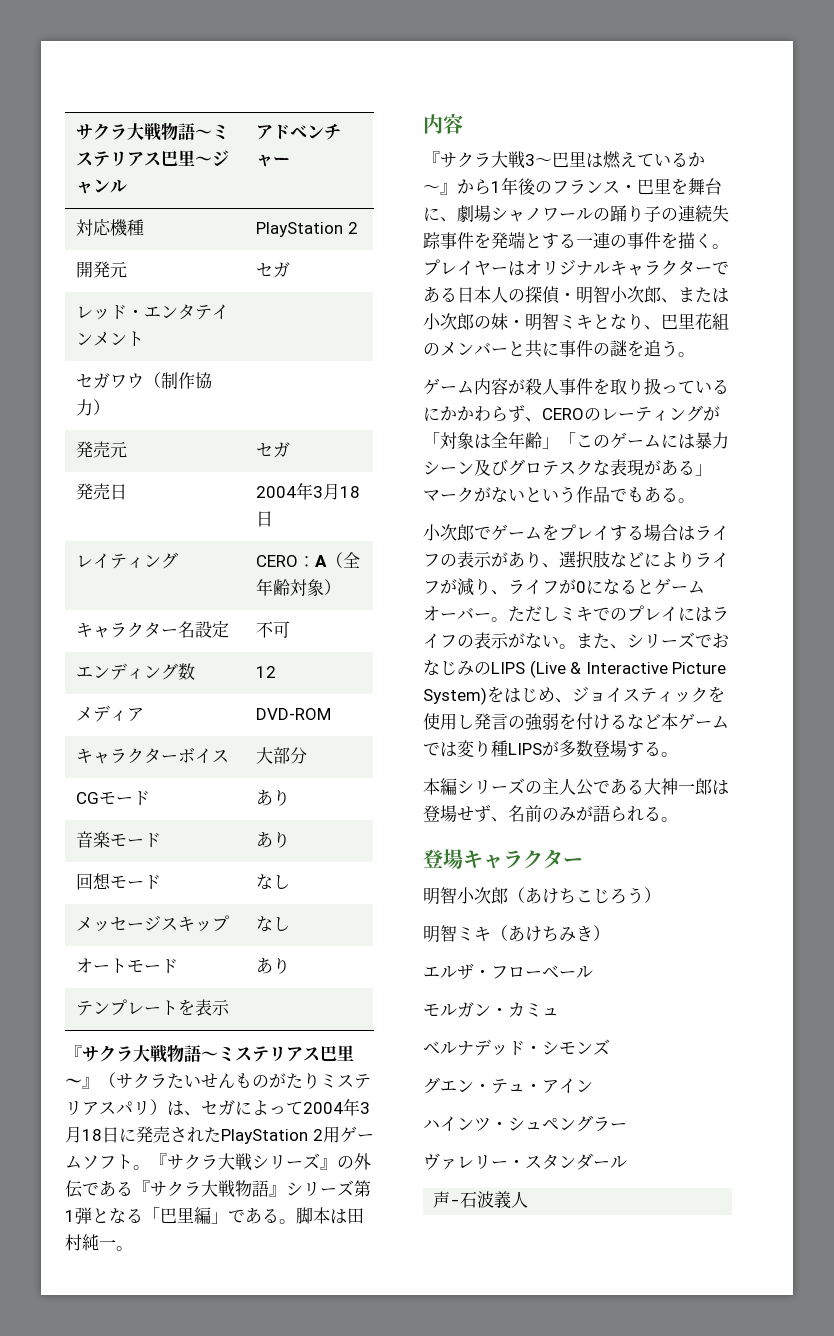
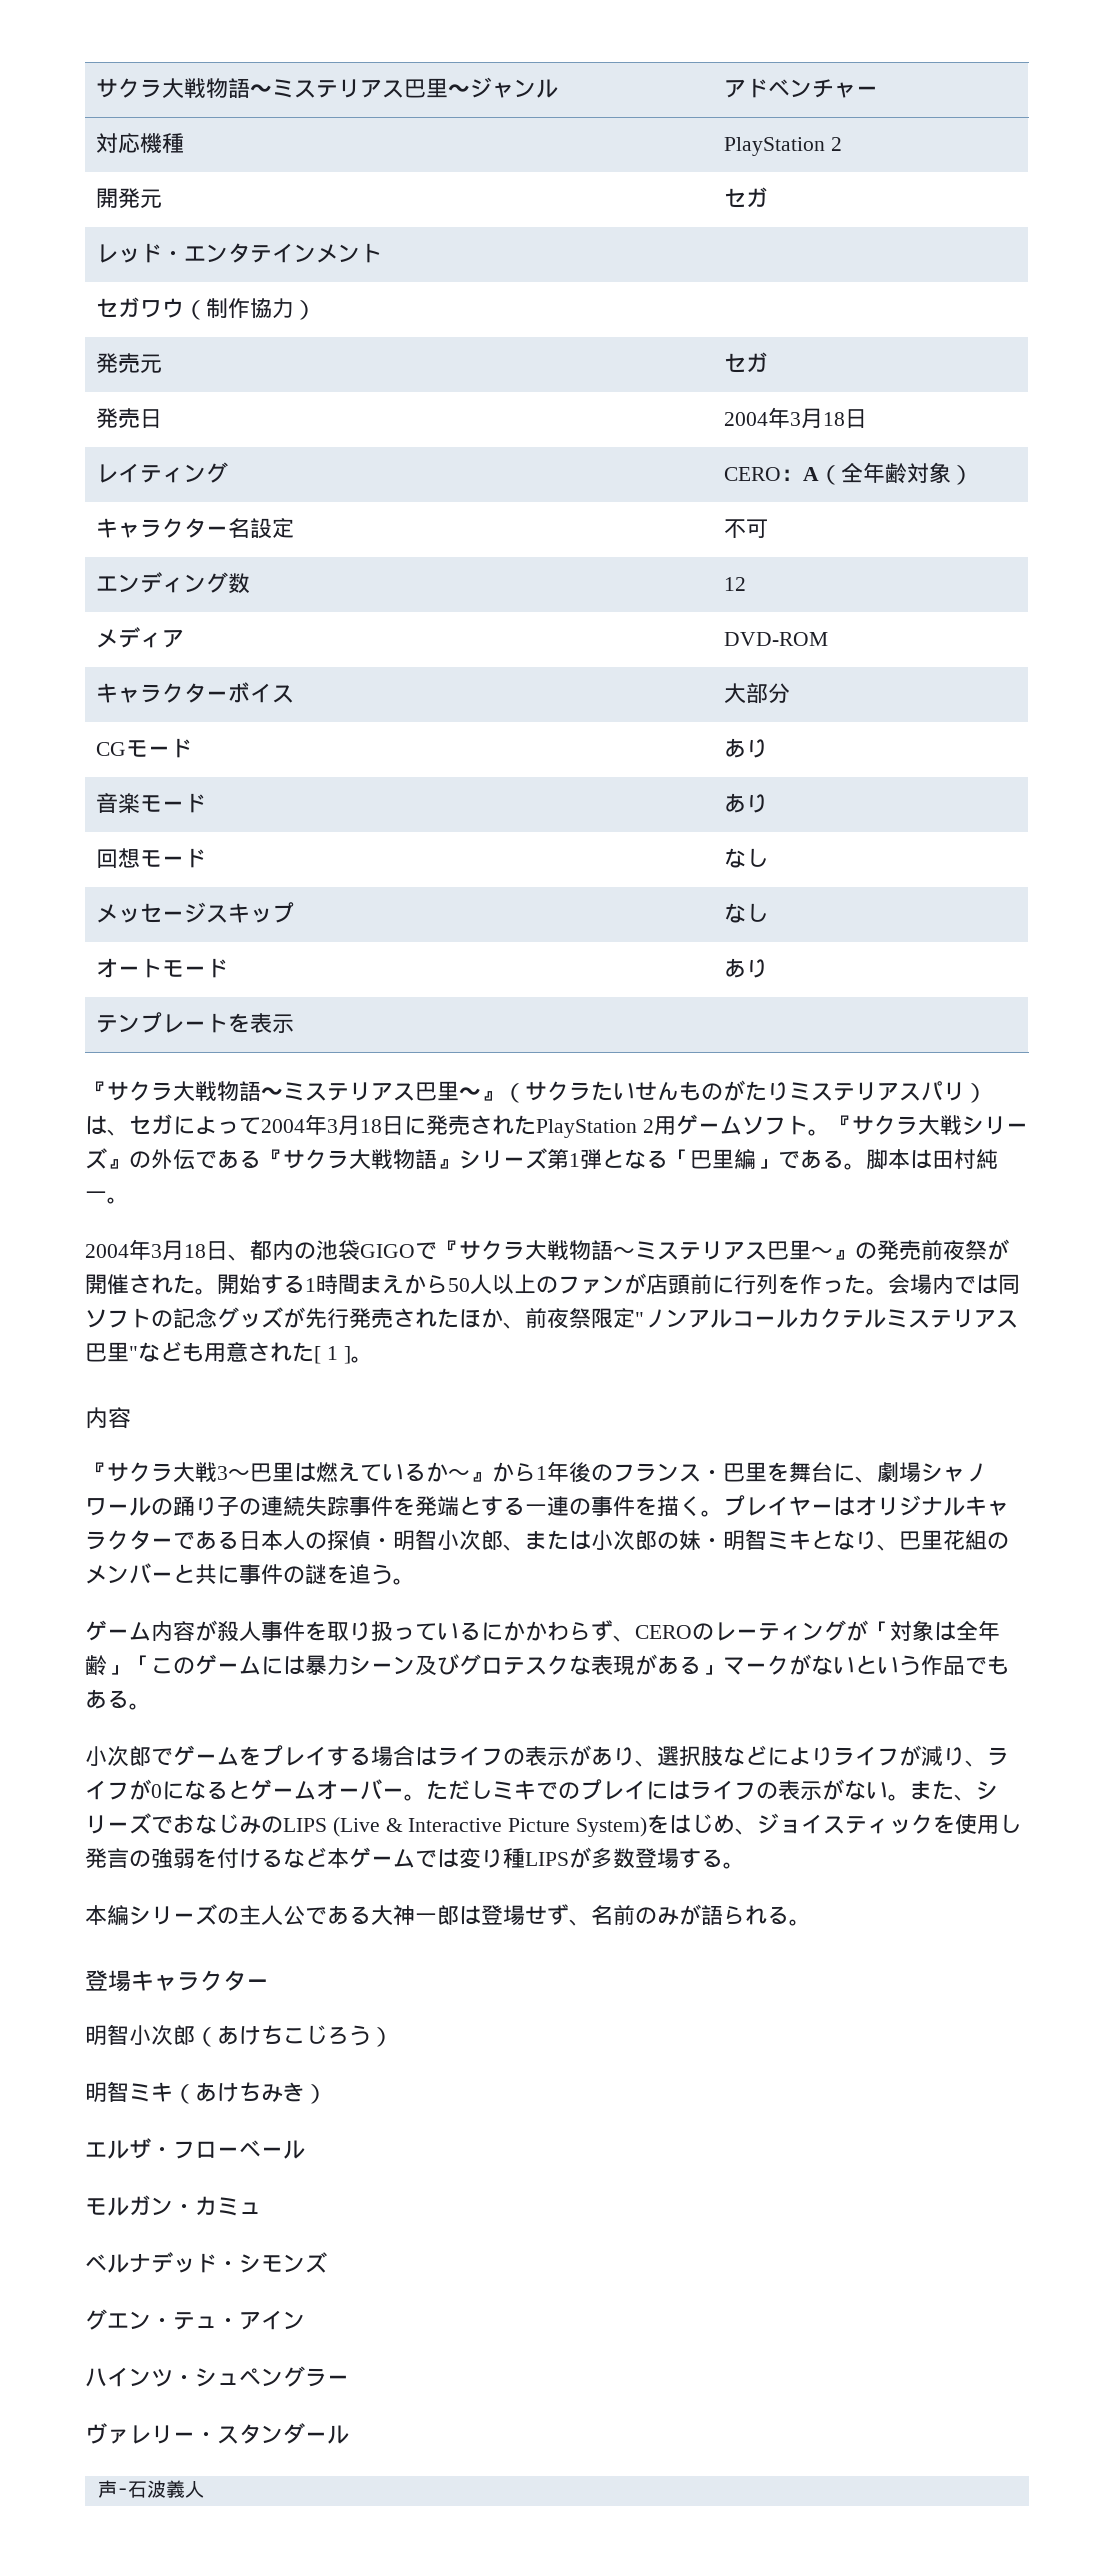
(133, 1248) none -> [85,1239,1009,1261] [85,1273,1020,1295] [85,1307,1018,1329] [85,1341,373,1364] // 2004年3月18日、都内の池袋GIGOで『サクラ大戦物語〜ミステリアス巴里〜』の発売前夜祭が開催された。開始する1時間まえから50人以上のファンが店頭前に行列を作った。会場内では同ソフトの記念グッズが先行発売されたほか、前夜祭限定"ノンアルコールカクテルミステリアス巴里"なども用意された[ 1 ]。

